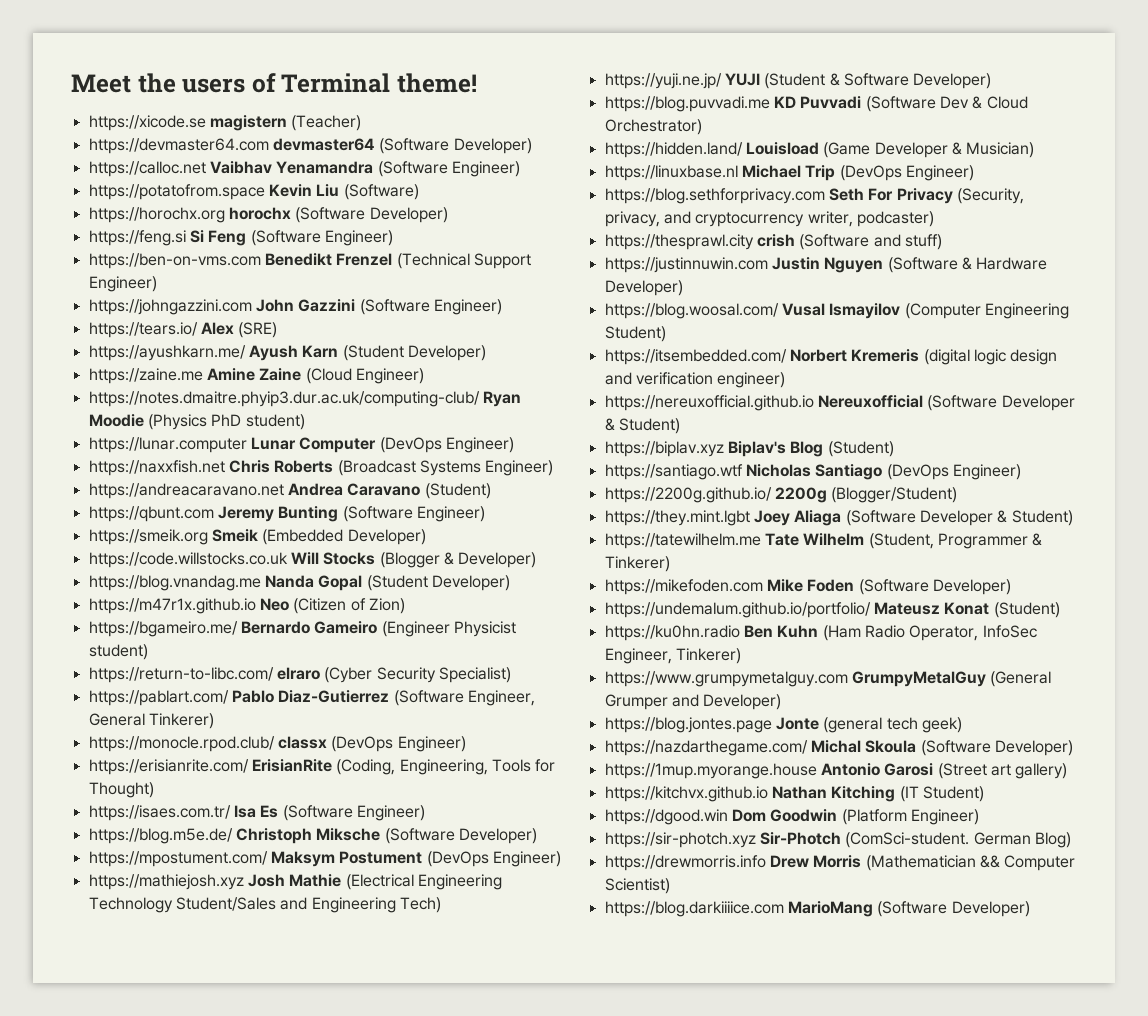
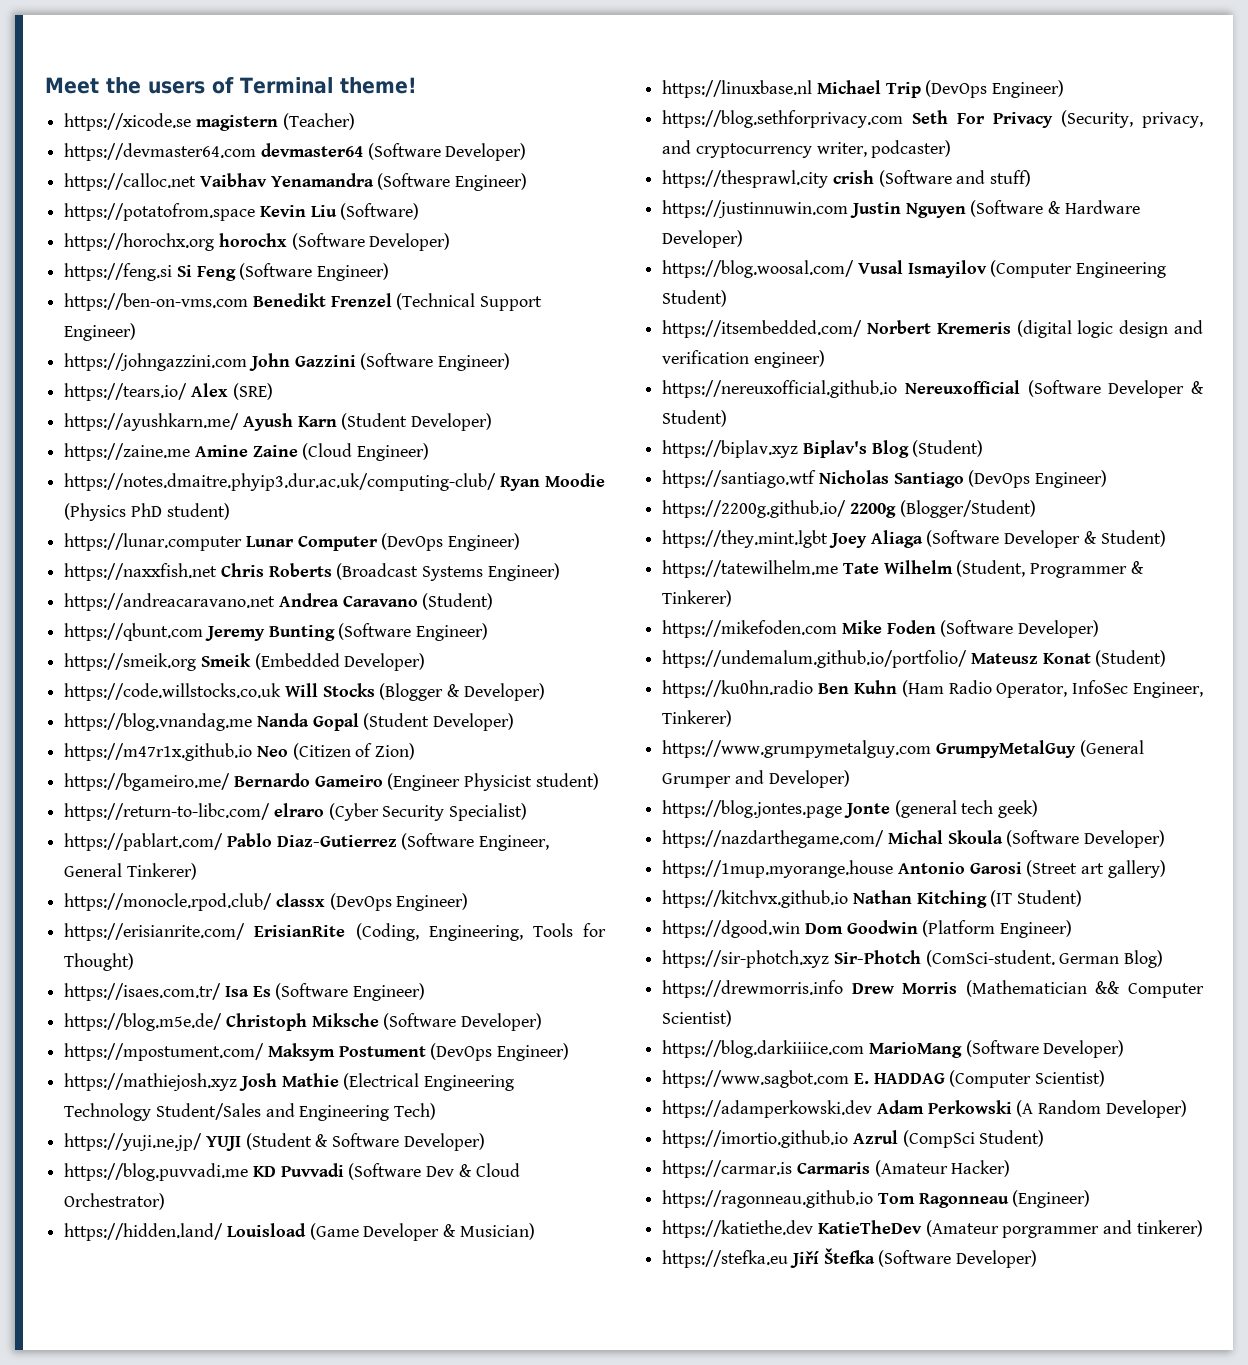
(1030, 909) none -> [662,1070,1106,1088] [662,1100,1187,1118] [662,1130,1045,1148] [662,1160,1011,1178] [662,1190,1091,1208] [662,1220,1203,1238] [662,1248,1038,1268] // https://www.sagbot.com E. HADDAG (Computer Scientist) // https://adamperkowski.dev Adam Perkowski (A Random Developer) // https://imortio.github.io Azrul (CompSci Student) // https://carmar.is Carmaris (Amateur Hacker) // https://ragonneau.github.io Tom Ragonneau (Engineer) // https://katiethe.dev KatieTheDev (Amateur porgrammer and tinkerer) // https://stefka.eu Jiří Štefka (Software Developer)

